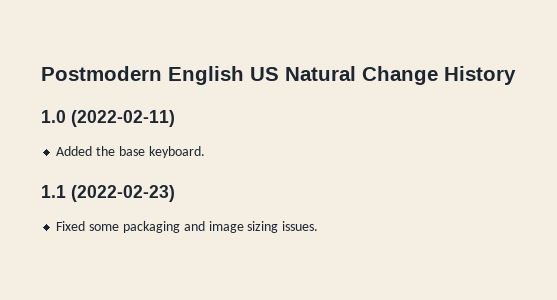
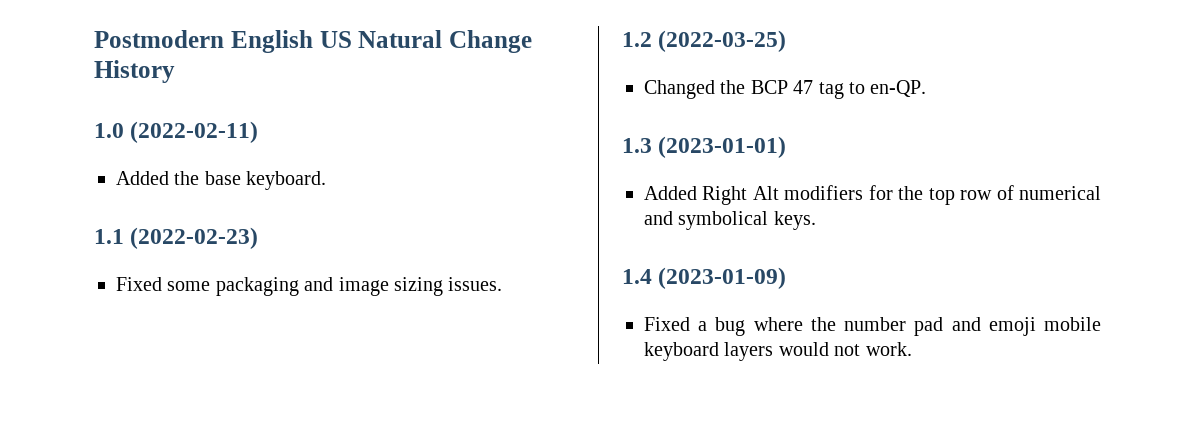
(319, 226) none -> [622,30,787,52] [644,80,927,99] [622,136,787,158] [644,185,1101,205] [644,211,816,230] [622,267,787,289] [644,317,1101,336] [644,342,912,361] // 1.2 (2022-03-25) // Changed the BCP 47 tag to en-QP. // 1.3 (2023-01-01) // Added Right Alt modifiers for the top row of numerical and symbolical keys. // 1.4 (2023-01-09) // Fixed a bug where the number pad and emoji mobile keyboard layers would not work.

